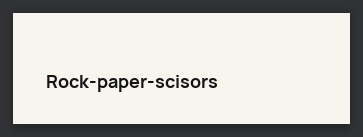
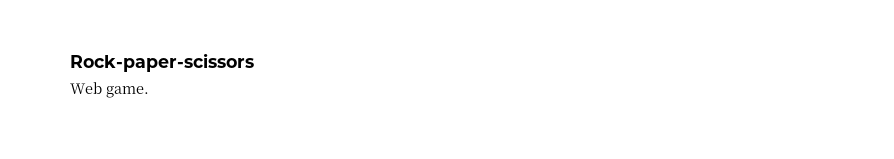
[46,75,218,92] Rock-paper-scisors -> [70,53,254,72] [70,82,149,98] Rock-paper-scissors // Web game.

